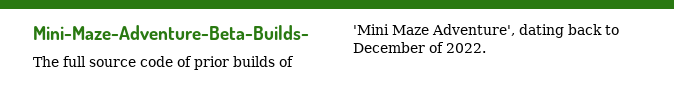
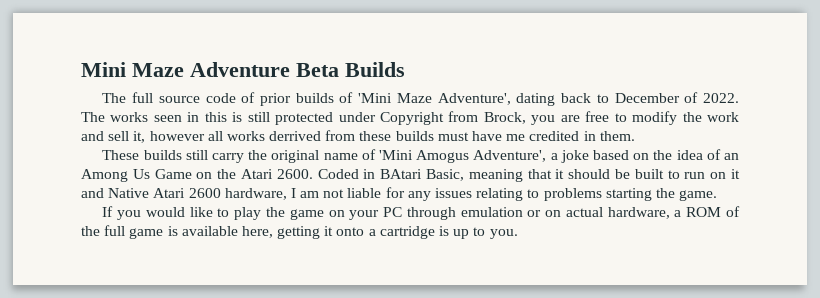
[33,25,309,40] Mini-Maze-Adventure-Beta-Builds- -> [81,62,405,77] Mini Maze Adventure Beta Builds
(486, 48) none -> [81,111,740,125] [81,130,635,143] [102,149,739,163] [81,169,740,182] [81,187,718,201] [102,206,741,220] [81,225,518,239] The works seen in this is still protected under Copyright from Brock, you are free to modify the work and sell it, however all works derrived from these builds must have me credited in them. // These builds still carry the original name of 'Mini Amogus Adventure', a joke based on the idea of an Among Us Game on the Atari 2600. Coded in BAtari Basic, meaning that it should be built to run on it and Native Atari 2600 hardware, I am not liable for any issues relating to problems starting the game. // If you would like to play the game on your PC through emulation or on actual hardware, a ROM of the full game is available here, getting it onto a cartridge is up to you.

